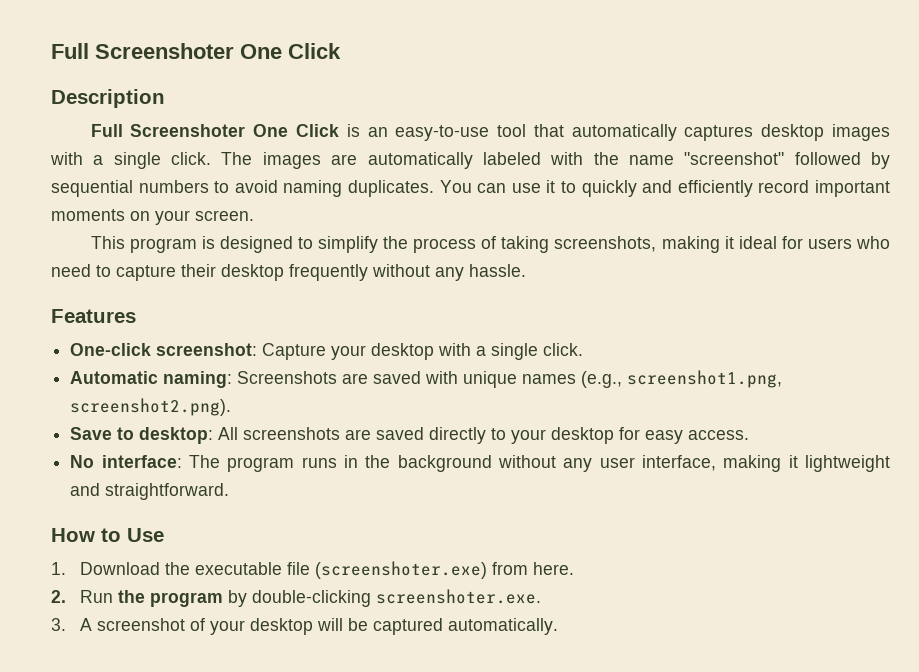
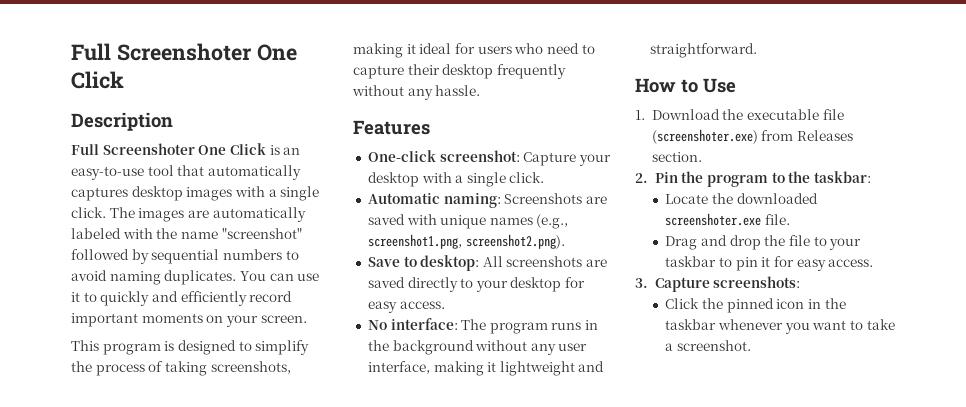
[532,562,574,575] here. -> [797,130,854,141] [651,152,702,162] Releases section.
[79,590,113,603] Run -> [654,172,678,183] Pin
[227,589,541,607] [51,618,558,635] by double-clicking screenshoter.exe. // 3. A screenshot of your desktop will be captured automatically. -> [771,171,871,183] [665,193,818,204] [665,213,791,226] [665,235,862,250] [665,256,874,271] [635,276,801,292] [665,298,846,313] [665,319,895,334] [665,340,752,351] to the taskbar: // Locate the downloaded screenshoter.exe file. // Drag and drop the file to your taskbar to pin it for easy access. // 3. Capture screenshots: // Click the pinned icon in the taskbar whenever you want to take a screenshot.

